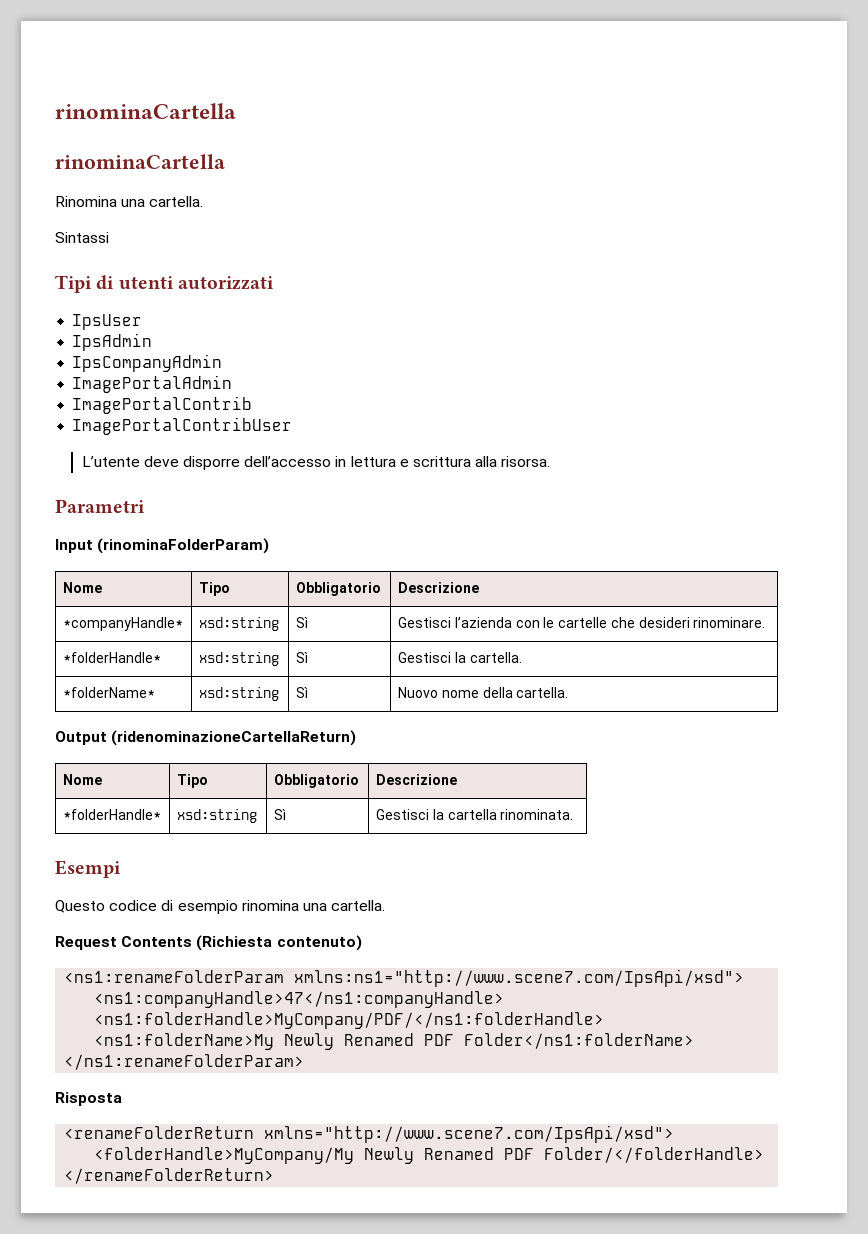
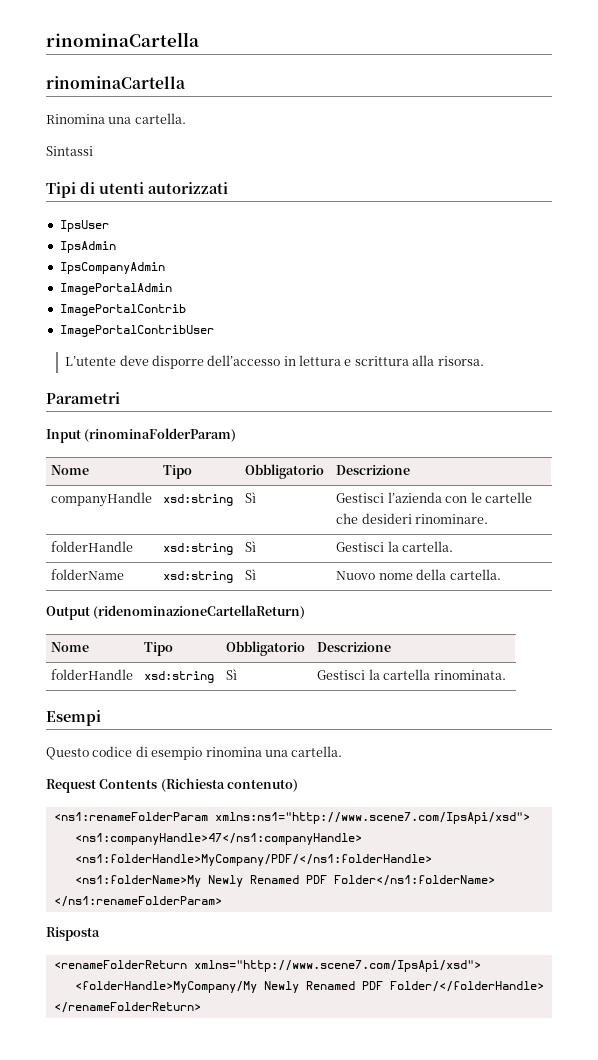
[62,617,183,631] *companyHandle* -> [51,492,153,507] companyHandle
[62,652,161,663] *folderHandle* -> [51,541,134,552] folderHandle
[62,687,155,698] *folderName* -> [51,569,125,580] folderName
[62,809,161,820] *folderHandle* -> [51,669,134,680] folderHandle

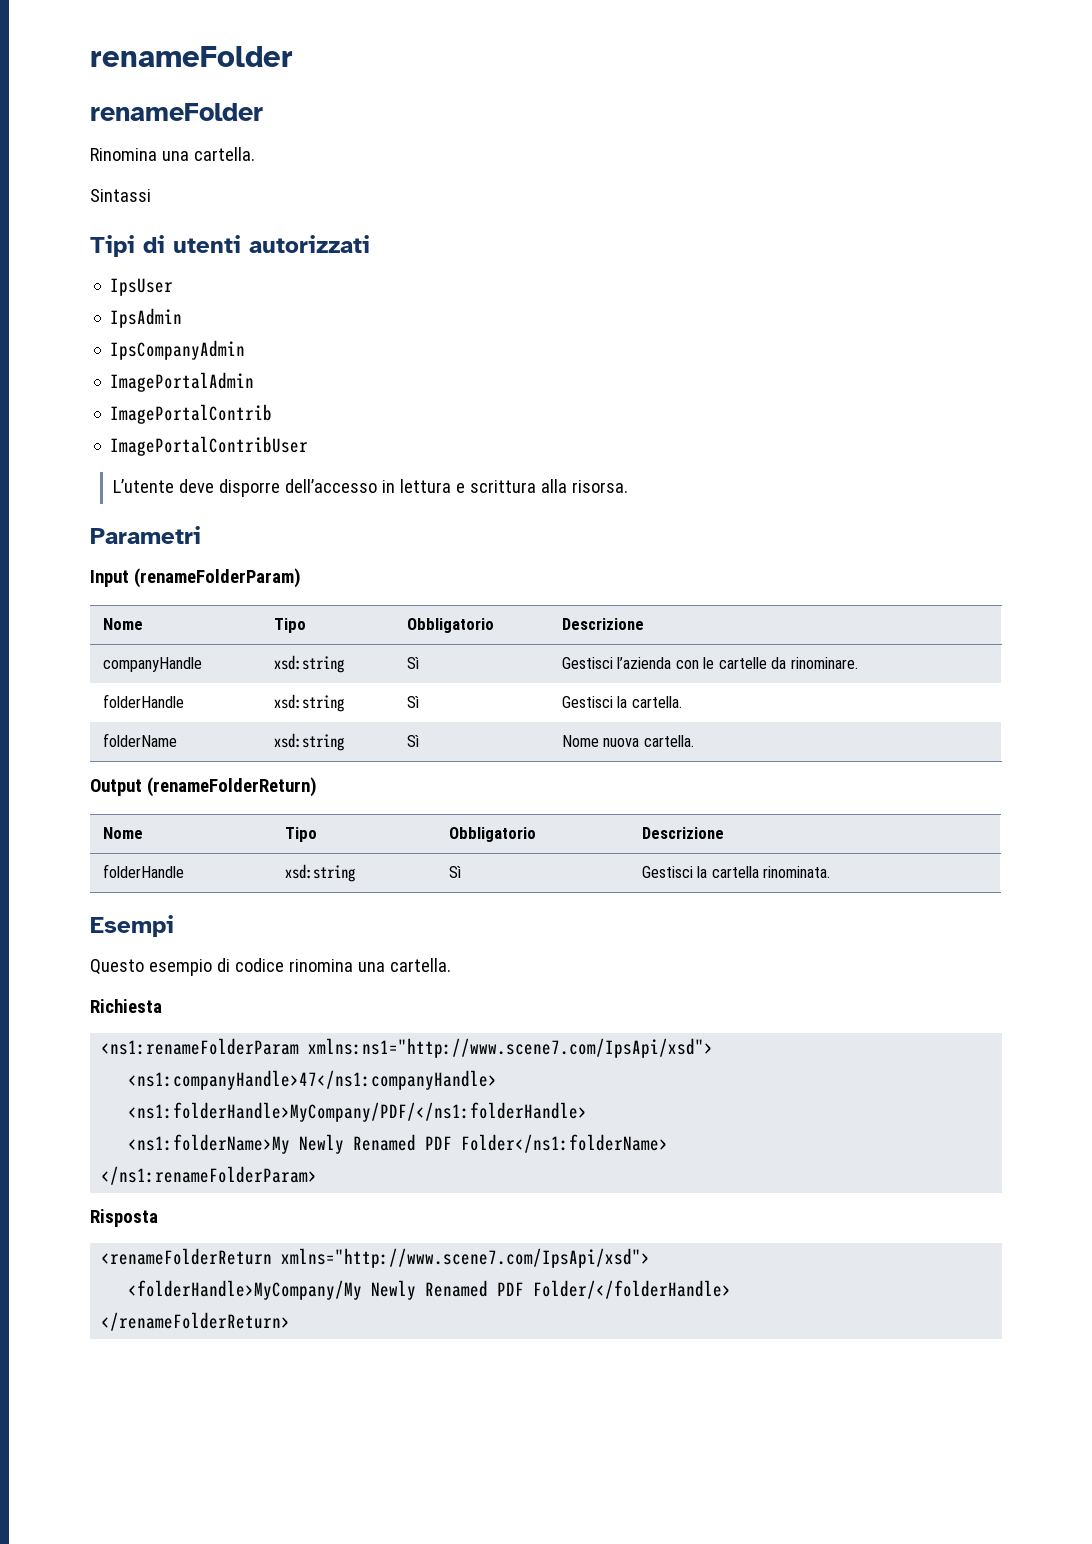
[46,32,199,47] [46,76,186,89] rinominaCartella // rinominaCartella -> [90,46,293,67] [90,103,263,121] renameFolder // renameFolder
[84,428,237,442] (rinominaFolderParam) -> [133,568,301,588] (renameFolderParam)
[336,513,412,524] che desideri -> [771,657,787,669] da
[336,569,447,580] Nuovo nome della -> [561,735,640,747] Nome nuova
[93,605,306,619] (ridenominazioneCartellaReturn) -> [146,777,317,797] (renameFolderReturn)
[92,746,203,760] codice di esempio -> [148,958,284,976] esempio di codice
[46,778,299,793] Request Contents (Richiesta contenuto) -> [90,999,162,1013] Richiesta

